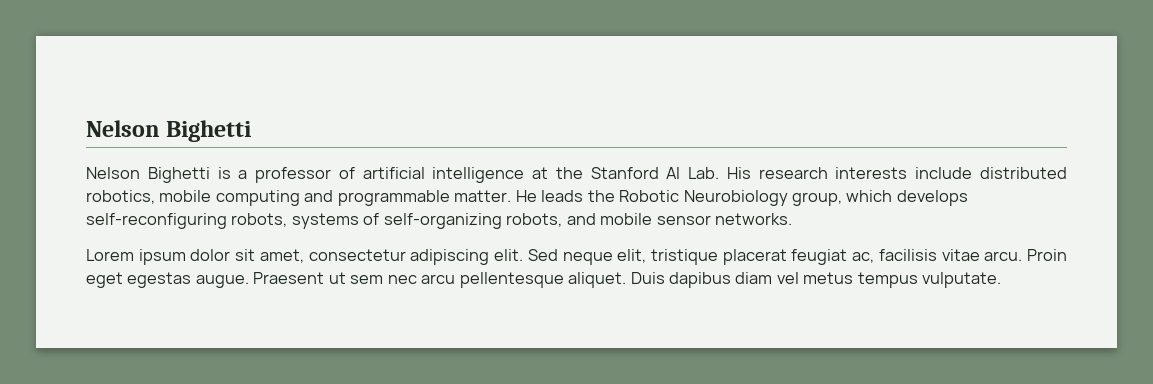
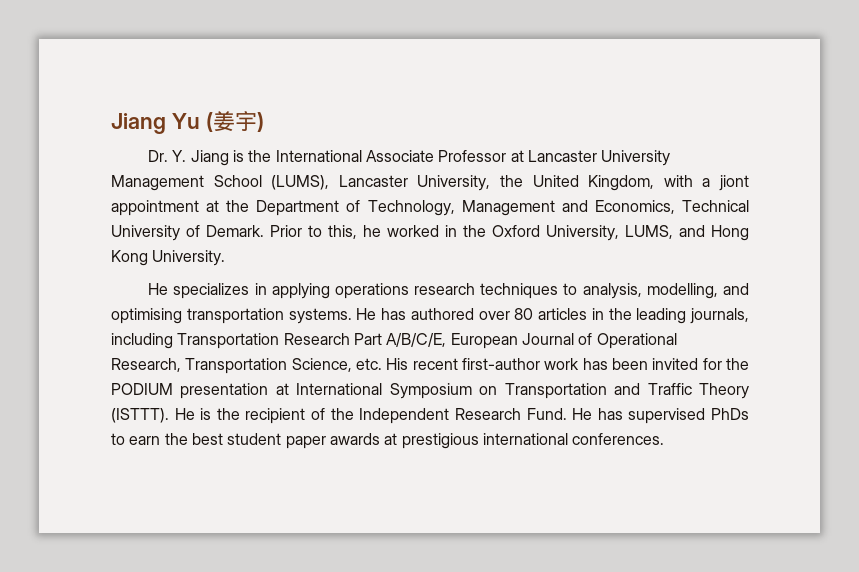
[86,120,253,142] [86,167,1067,183] [86,190,968,206] [86,213,793,229] [86,249,1067,265] [86,272,1002,288] Nelson Bighetti // Nelson Bighetti is a professor of artificial intelligence at the Stanford AI Lab. His research interests include distributed robotics, mobile computing and programmable matter. He leads the Robotic Neurobiology group, which develops self-reconfiguring robots, systems of self-organizing robots, and mobile sensor networks. // Lorem ipsum dolor sit amet, consectetur adipiscing elit. Sed neque elit, tristique placerat feugiat ac, facilisis vitae arcu. Proin eget egestas augue. Praesent ut sem nec arcu pellentesque aliquet. Duis dapibus diam vel metus tempus vulputate. -> [111,111,264,134] [148,150,671,166] [111,175,750,191] [111,200,749,216] [111,225,749,241] [111,250,226,266] [148,283,749,299] [111,308,749,324] [111,333,677,349] [111,358,749,374] [111,383,750,399] [111,408,750,424] [111,433,665,449] Jiang Yu (姜宇) // Dr. Y. Jiang is the International Associate Professor at Lancaster University Management School (LUMS), Lancaster University, the United Kingdom, with a jiont appointment at the Department of Technology, Management and Economics, Technical University of Demark. Prior to this, he worked in the Oxford University, LUMS, and Hong Kong University. // He specializes in applying operations research techniques to analysis, modelling, and optimising transportation systems. He has authored over 80 articles in the leading journals, including Transportation Research Part A/B/C/E, European Journal of Operational Research, Transportation Science, etc. His recent first-author work has been invited for the PODIUM presentation at International Symposium on Transportation and Traffic Theory (ISTTT). He is the recipient of the Independent Research Fund. He has supervised PhDs to earn the best student paper awards at prestigious international conferences.

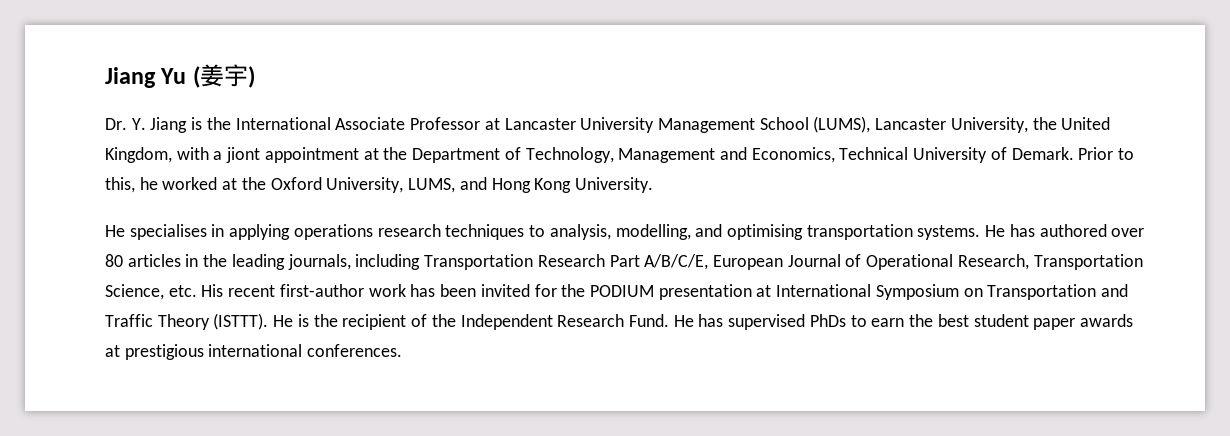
[445,225,457,237] in -> [222,178,238,190] at
[173,283,250,299] specializes -> [129,224,207,240] specialises

